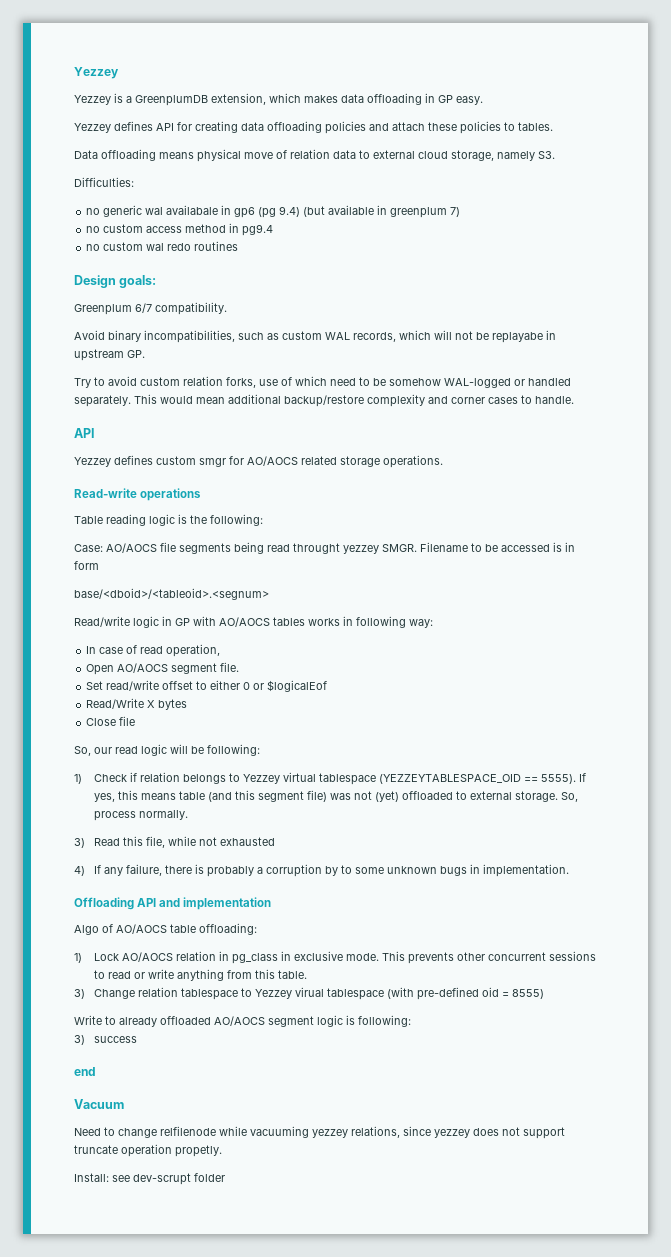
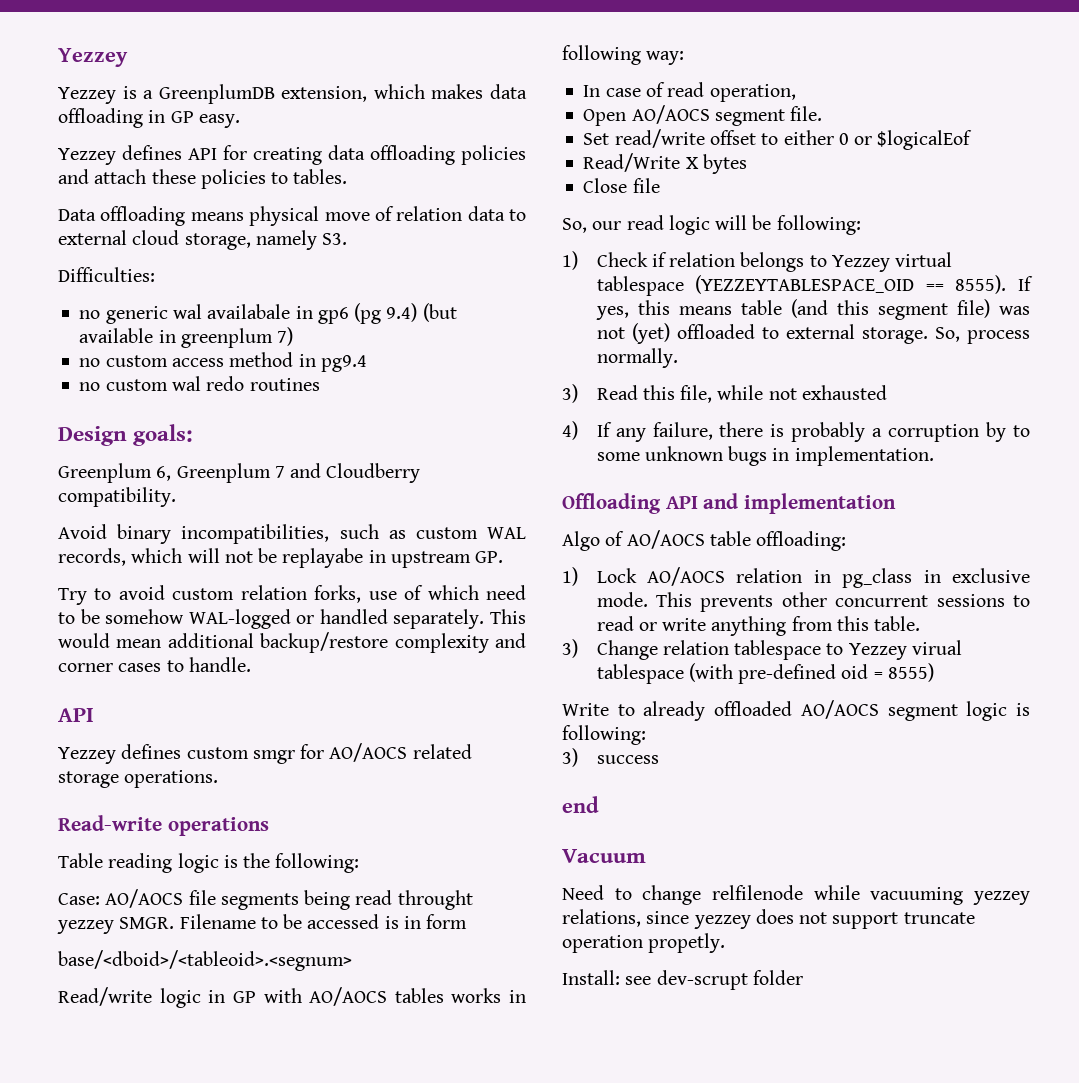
[135,303,152,313] 6/7 -> [156,463,421,483] 6, Greenplum 7 and Cloudberry
[540,774,576,784] 5555). -> [955,275,1007,294] 8555).

